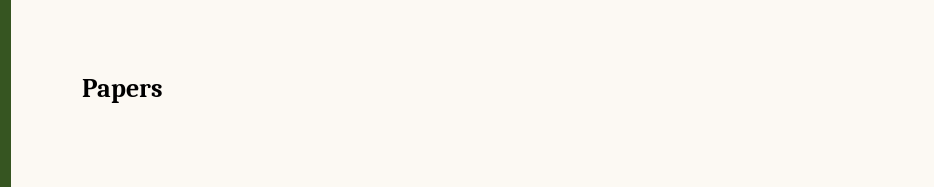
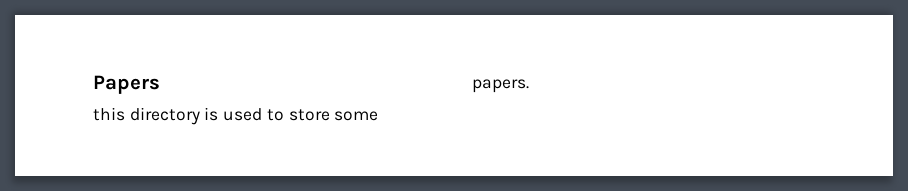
(163, 91) none -> [93,107,379,125] [472,79,529,93] // this directory is used to store some papers.

